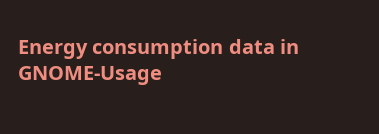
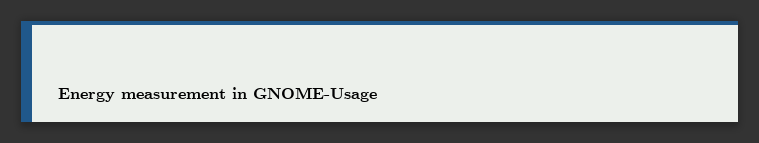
[92,39,275,59] consumption data -> [121,89,226,99] measurement

